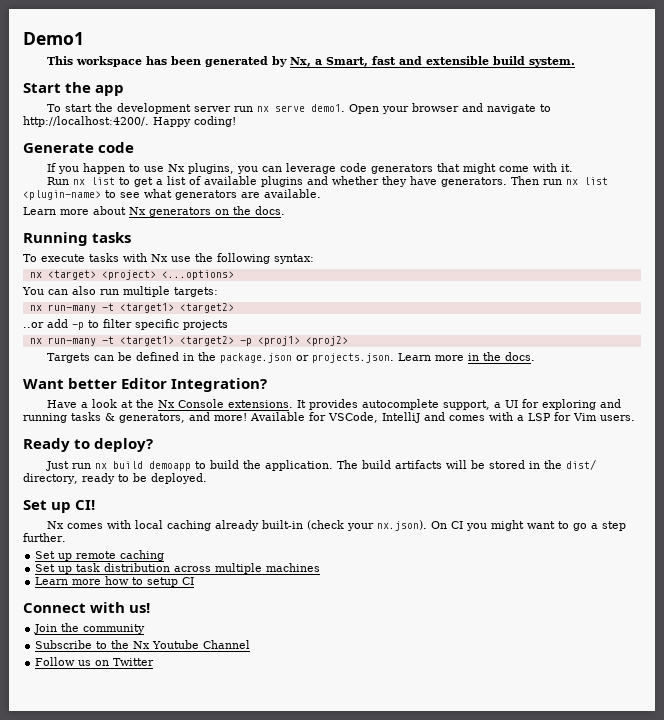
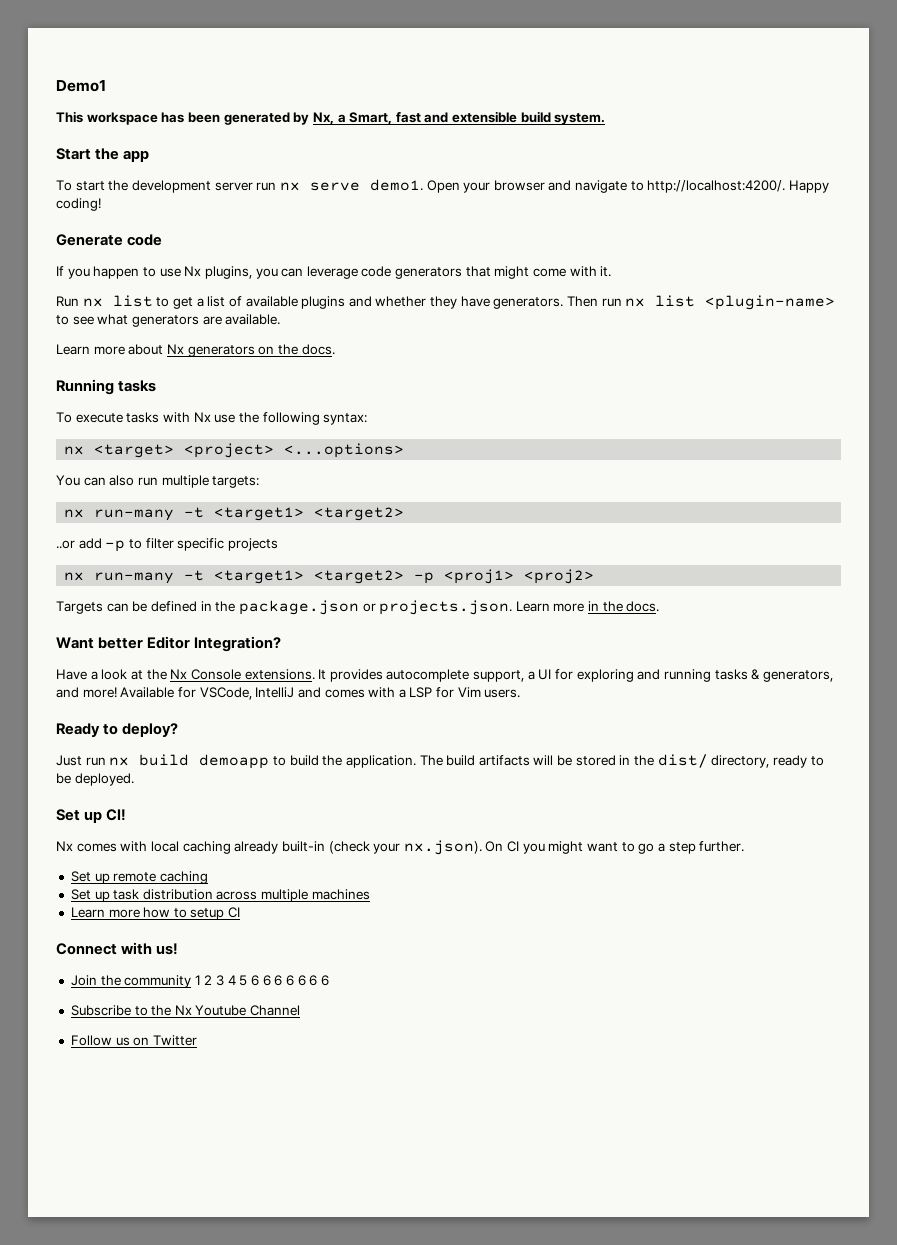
(146, 629) none -> [194,975,329,986] 1 2 3 4 5 6 6 6 6 6 6 6

